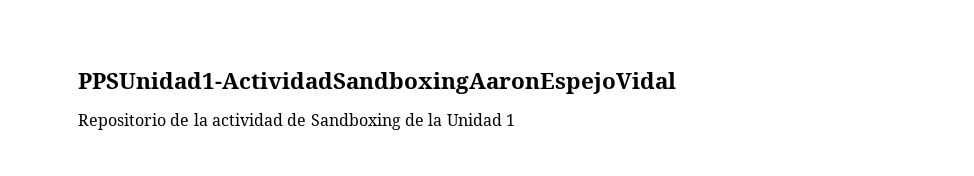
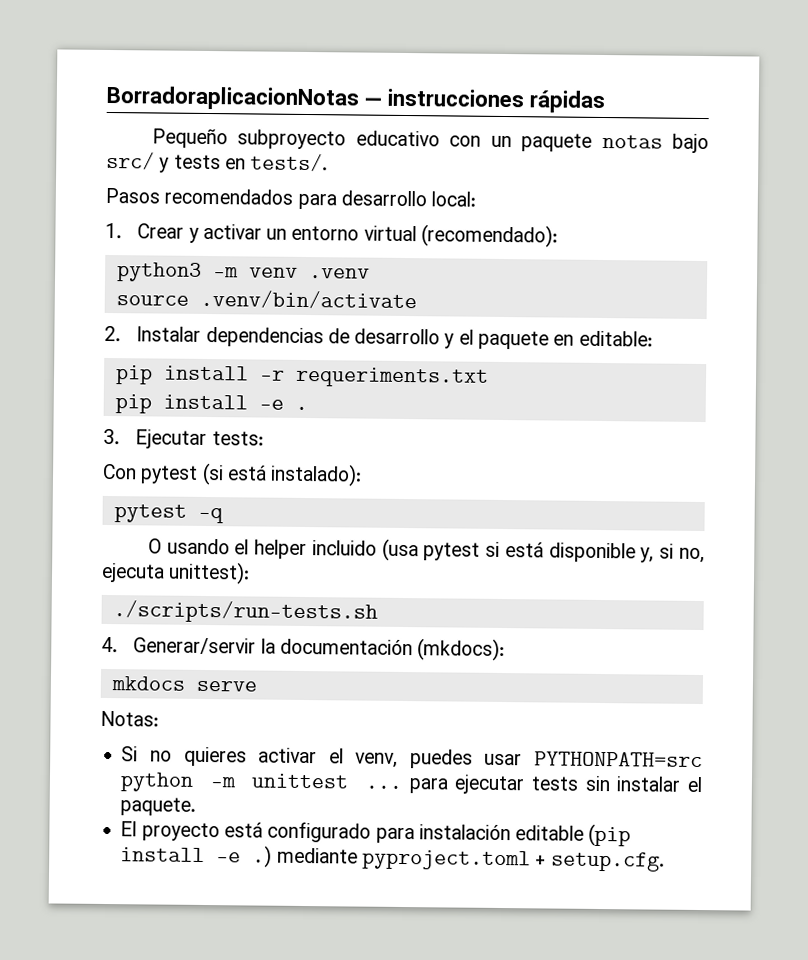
[78,72,676,94] [78,113,515,130] PPSUnidad1-ActividadSandboxingAaronEspejoVidal // Repositorio de la actividad de Sandboxing de la Unidad 1 -> [106,85,606,114] [151,128,709,154] [106,151,329,173] [105,187,477,210] [105,222,558,248] [115,262,370,282] [115,289,417,310] [104,325,653,350] [114,365,489,388] [114,394,308,414] [103,428,264,450] [102,462,363,487] [113,504,224,524] [147,538,705,564] [101,561,251,585] [112,600,378,624] [101,636,506,662] [110,676,257,692] [100,710,159,727] [121,746,703,769] [120,772,703,795] [120,797,197,816] [120,821,632,847] [120,845,665,872] BorradoraplicacionNotas — instrucciones rápidas // Pequeño subproyecto educativo con un paquete notas bajo src/ y tests en tests/. // Pasos recomendados para desarrollo local: // 1. Crear y activar un entorno virtual (recomendado): // python3 -m venv .venv // source .venv/bin/activate // 2. Instalar dependencias de desarrollo y el paquete en editable: // pip install -r requeriments.txt // pip install -e . // 3. Ejecutar tests: // Con pytest (si está instalado): // pytest -q // O usando el helper incluido (usa pytest si está disponible y, si no, ejecuta unittest): // ./scripts/run-tests.sh // 4. Generar/servir la documentación (mkdocs): // mkdocs serve // Notas: // Si no quieres activar el venv, puedes usar PYTHONPATH=src python -m unittest ... para ejecutar tests sin instalar el paquete. // El proyecto está configurado para instalación editable (pip install -e .) mediante pyproject.toml + setup.cfg.

